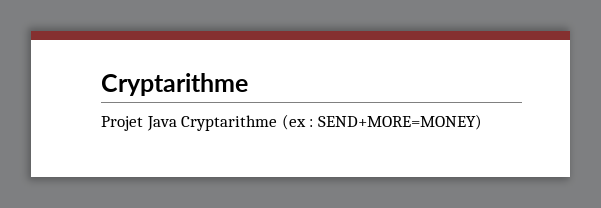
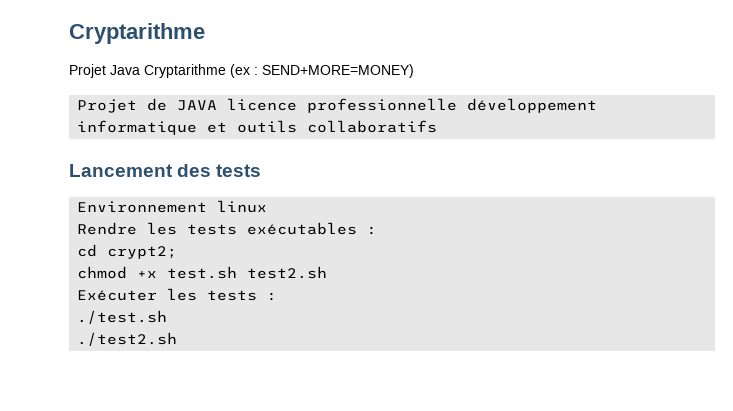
(482, 122) none -> [77,98,598,113] [77,120,438,135] [69,164,262,177] [77,200,268,213] [77,222,378,235] [77,244,178,259] [77,266,328,279] [77,288,278,301] [77,310,168,324] [77,332,178,346] // Projet de JAVA licence professionnelle développement informatique et outils collaboratifs // Lancement des tests // Environnement linux // Rendre les tests exécutables : // cd crypt2; // chmod +x test.sh test2.sh // Exécuter les tests : // ./test.sh // ./test2.sh

